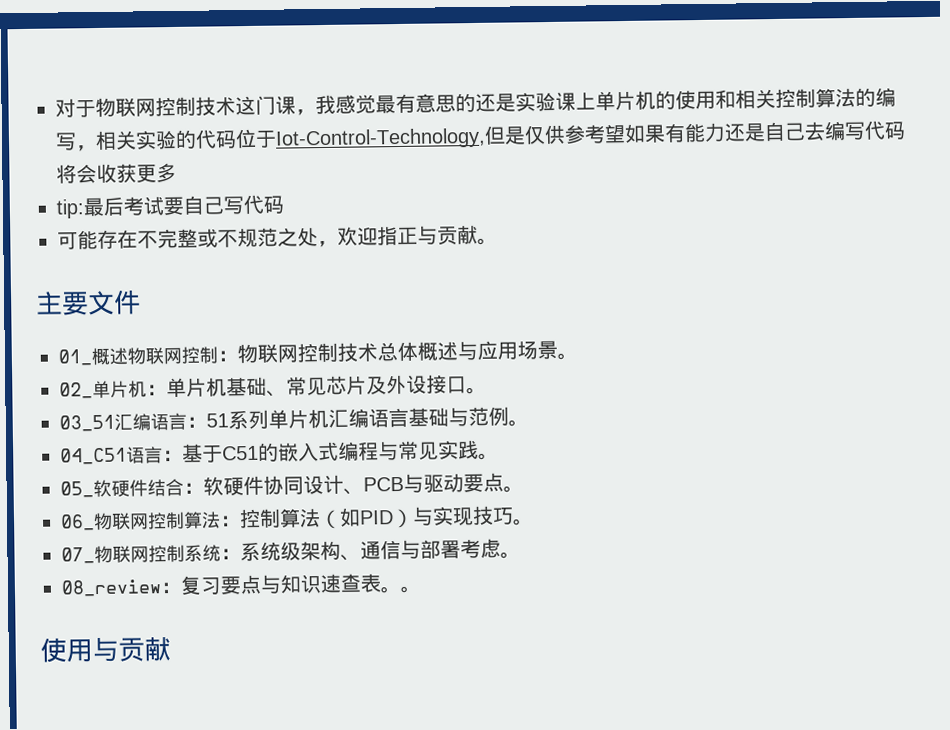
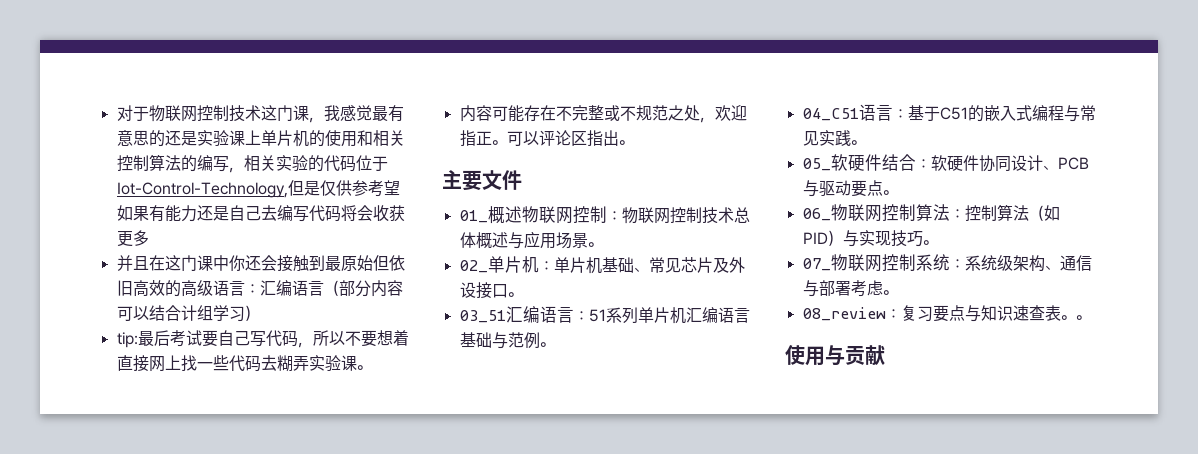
(177, 172) none -> [116,255,405,272] [116,280,403,297] [116,305,260,322] // 并且在这门课中你还会接触到最原始但依旧高效的高级语言：汇编语言（部分内容可以结合计组学习）
(284, 204) // -> [297,330,409,348] [116,355,372,372] [459,105,492,122] ，所以不要想着直接网上找一些代码去糊弄实验课。 // 内容
[417,224,478,246] 与贡献 -> [491,130,619,147] 。可以评论区指出

